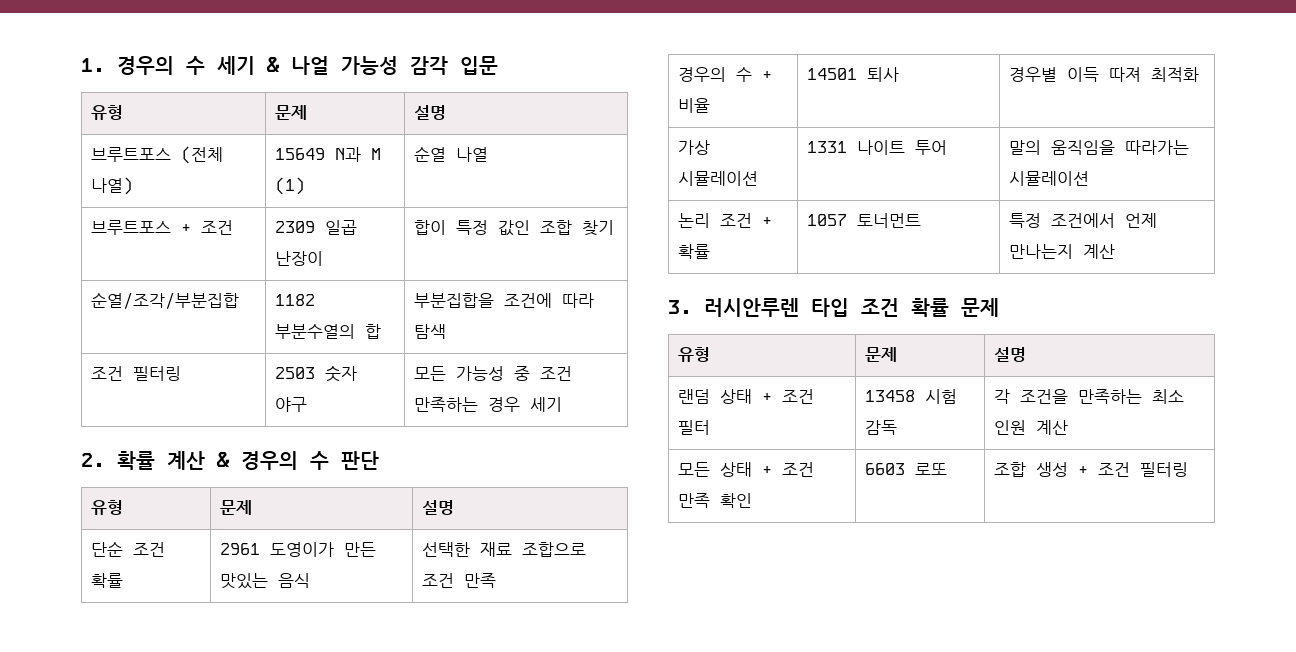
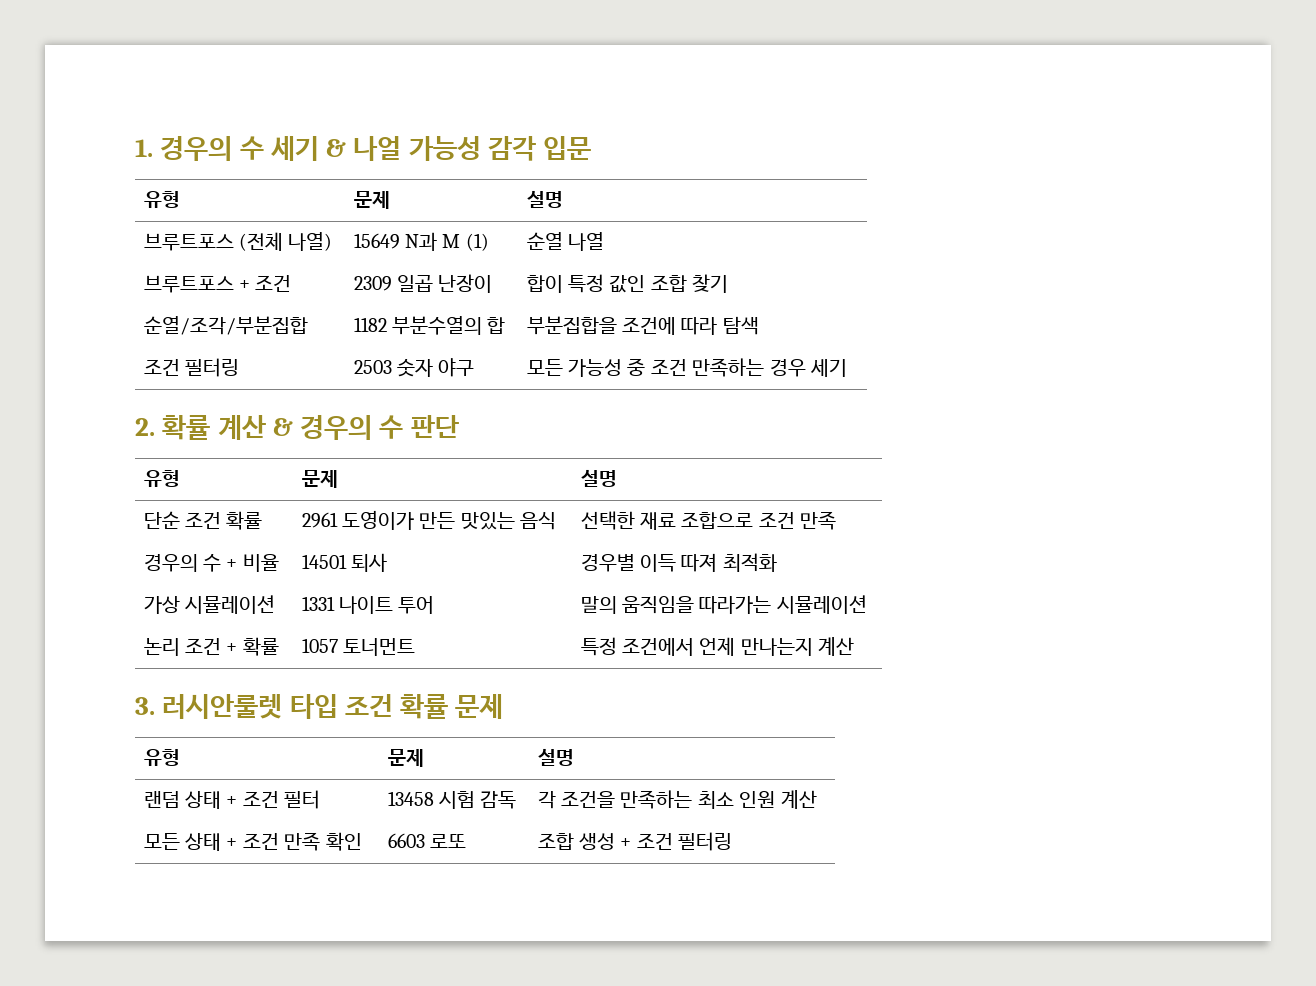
[704,298,799,317] 러시안루렌 -> [162,694,283,719] 러시안룰렛

